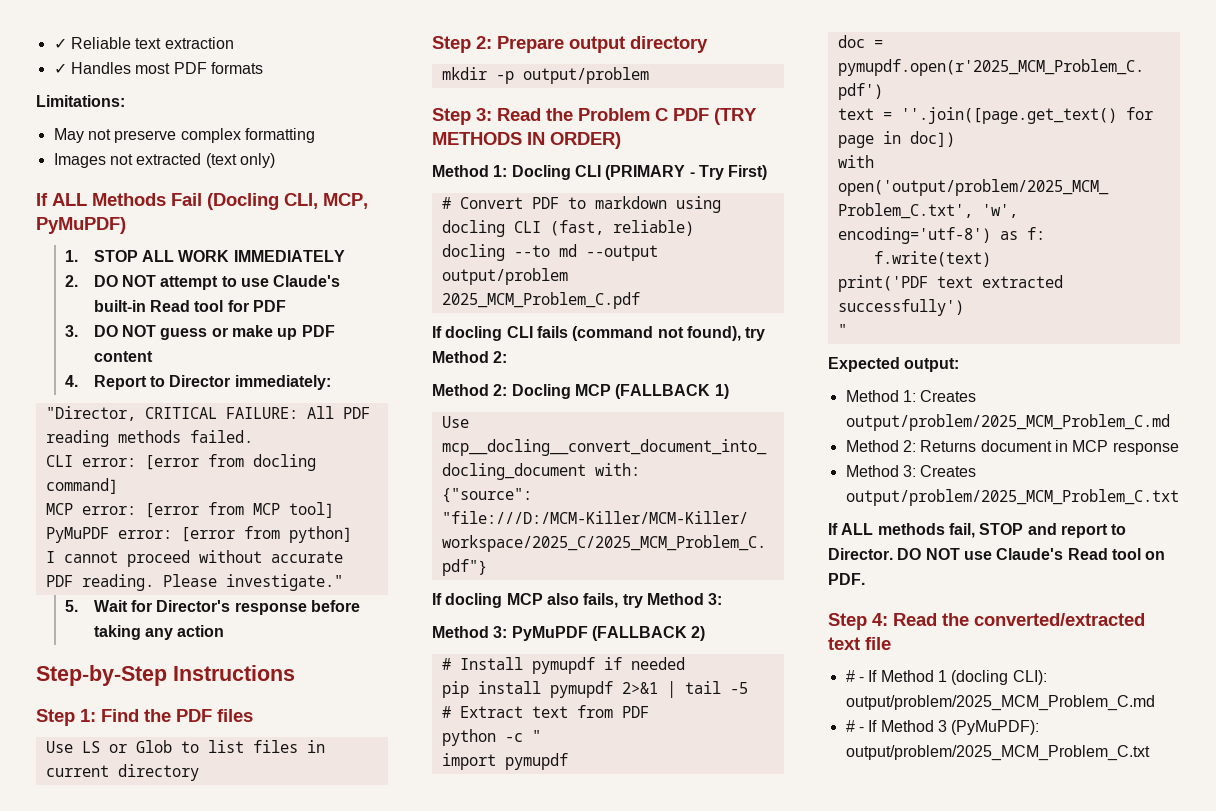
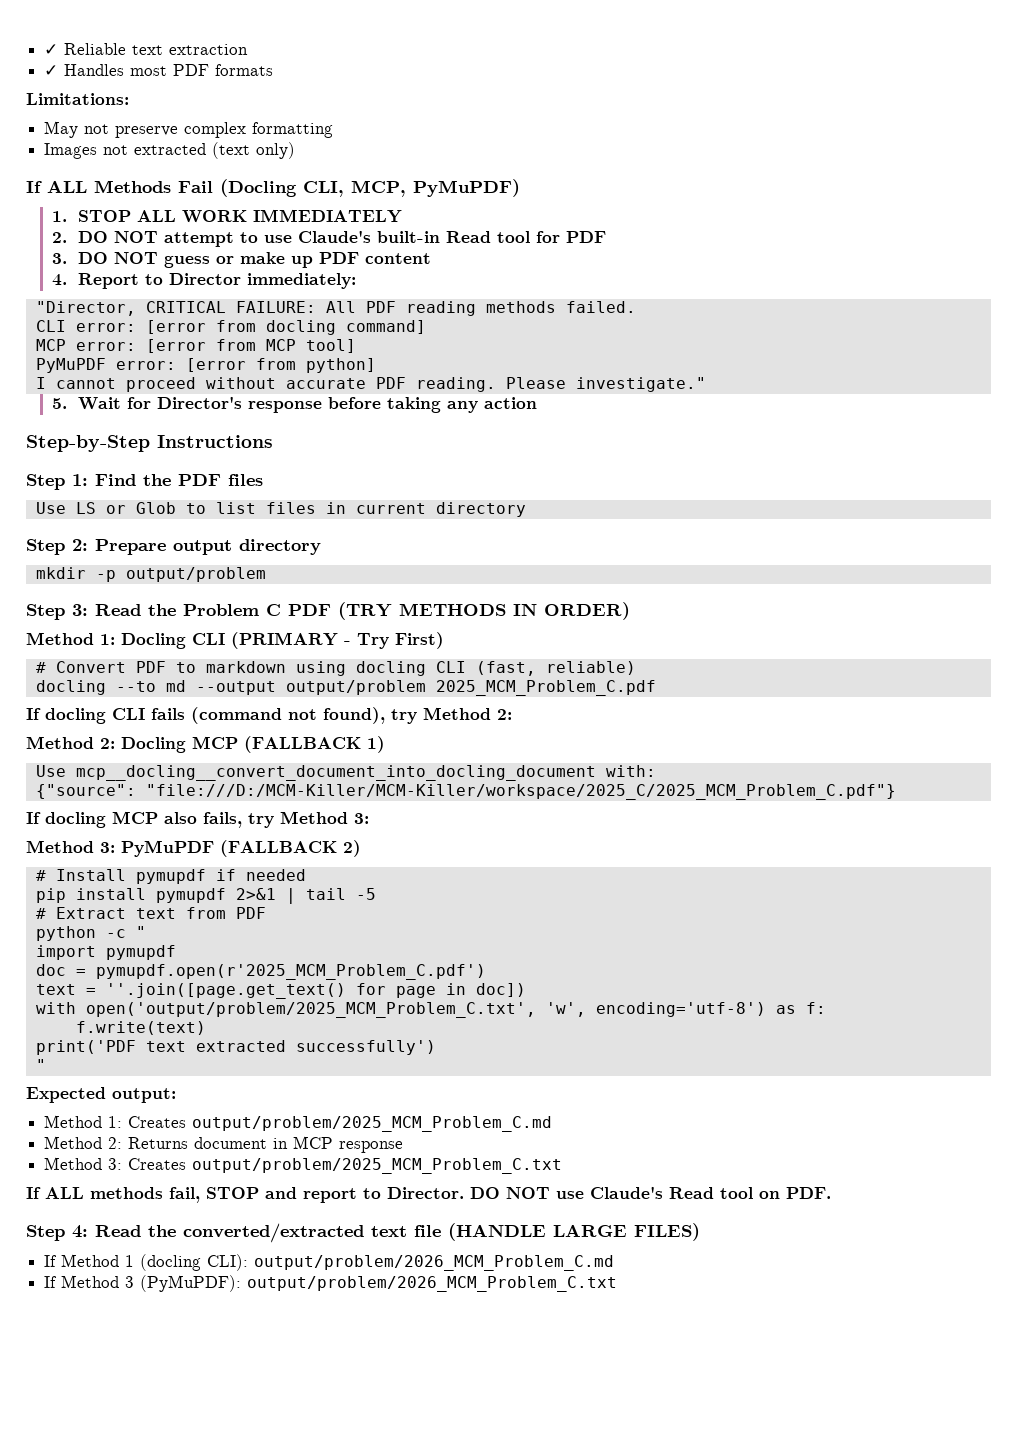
[845,670,864,682] // # - -> [448,1223,700,1241] (HANDLE LARGE FILES) //
[845,695,1155,711] [845,720,864,732] output/problem/2025_MCM_Problem_C.md // # - -> [254,1255,615,1271] output/problem/2026_MCM_Problem_C.md //
[845,745,1150,761] output/problem/2025_MCM_Problem_C.txt -> [247,1276,618,1292] output/problem/2026_MCM_Problem_C.txt

